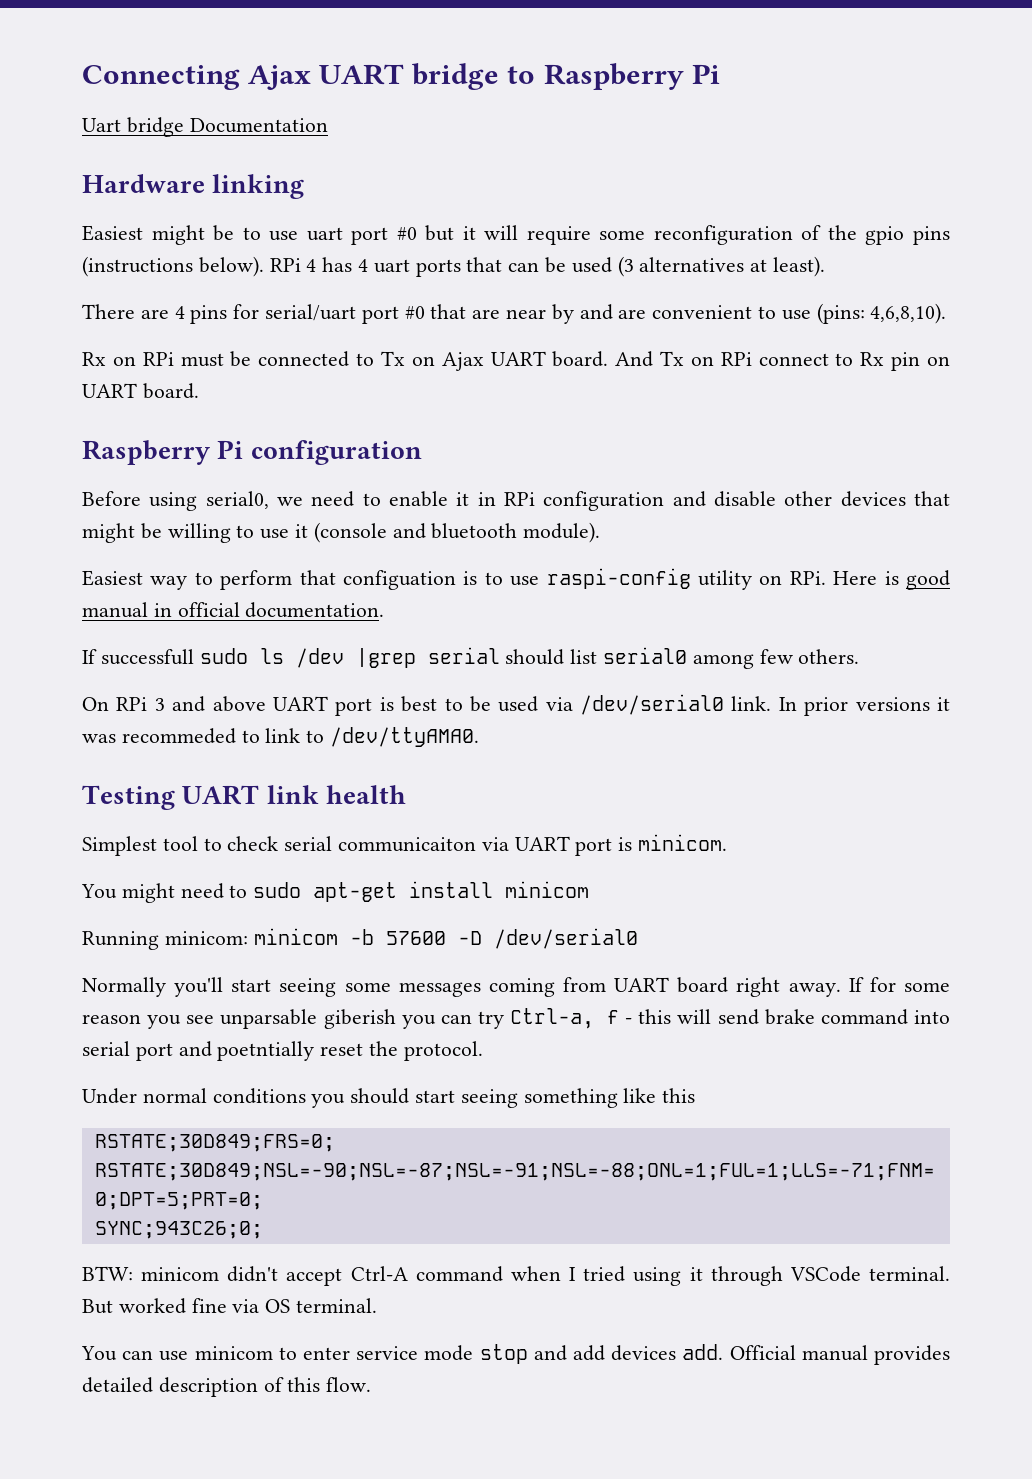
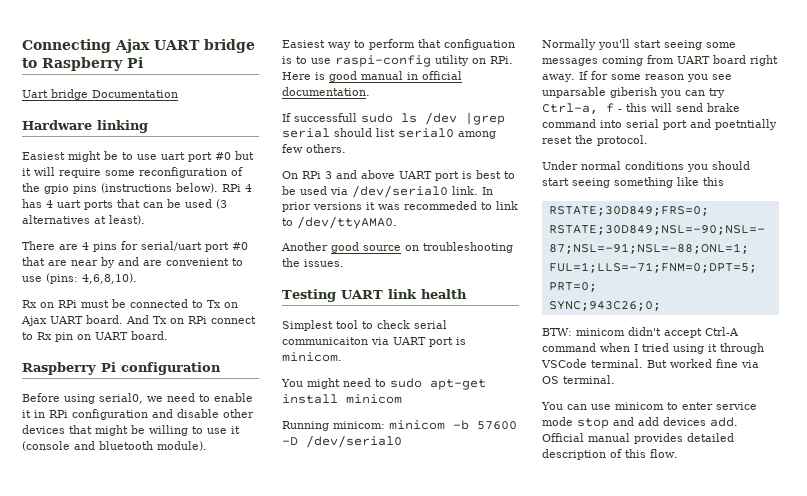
(480, 737) none -> [281,242,513,253] [282,258,344,267] // Another good source on troubleshooting the issues.

